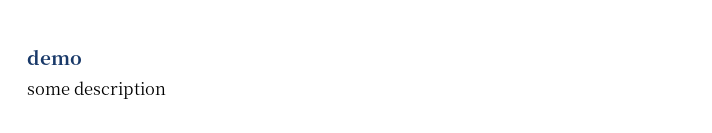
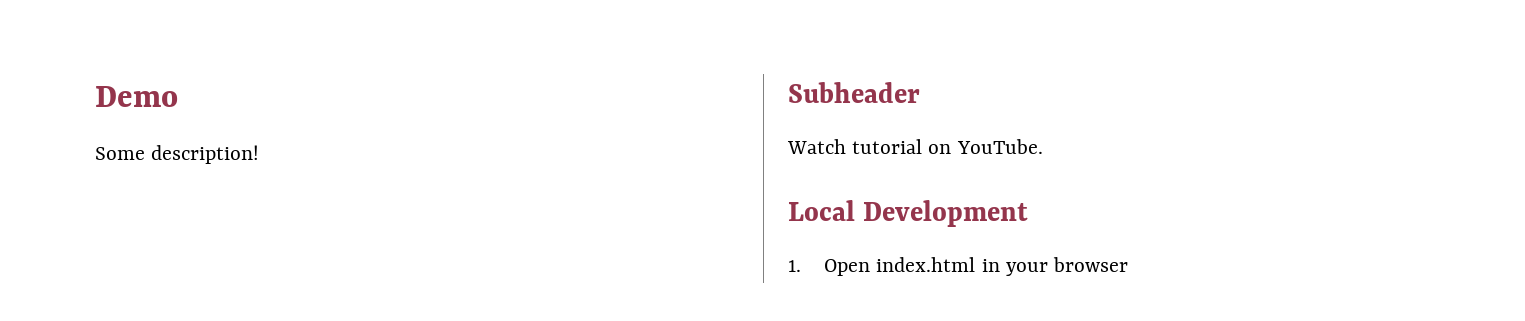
[27,49,82,65] [27,81,167,99] demo // some description -> [95,86,178,107] [95,145,260,164] [788,82,920,103] [787,139,1043,154] [788,200,1029,227] [788,257,1128,276] Demo // Some description! // Subheader // Watch tutorial on YouTube. // Local Development // 1. Open index.html in your browser

